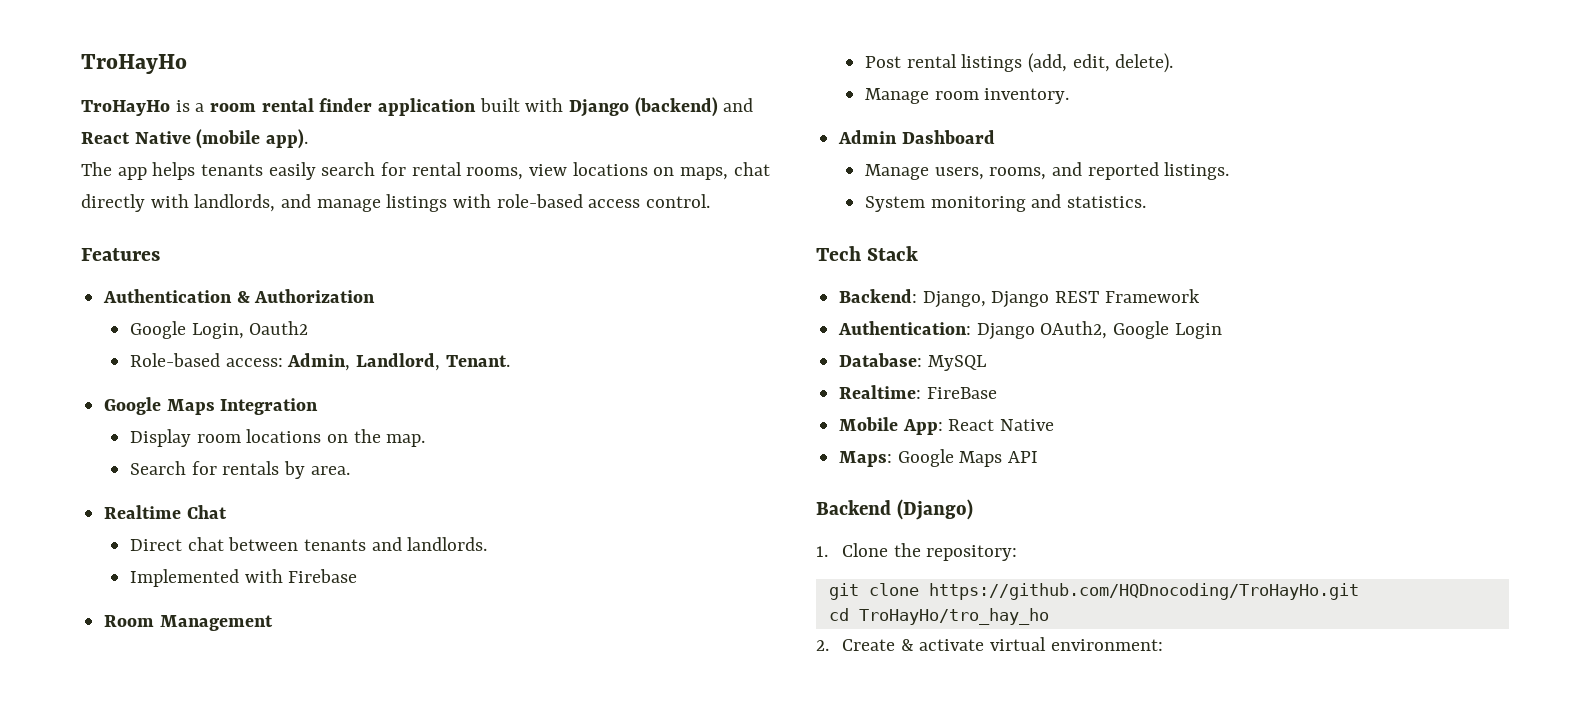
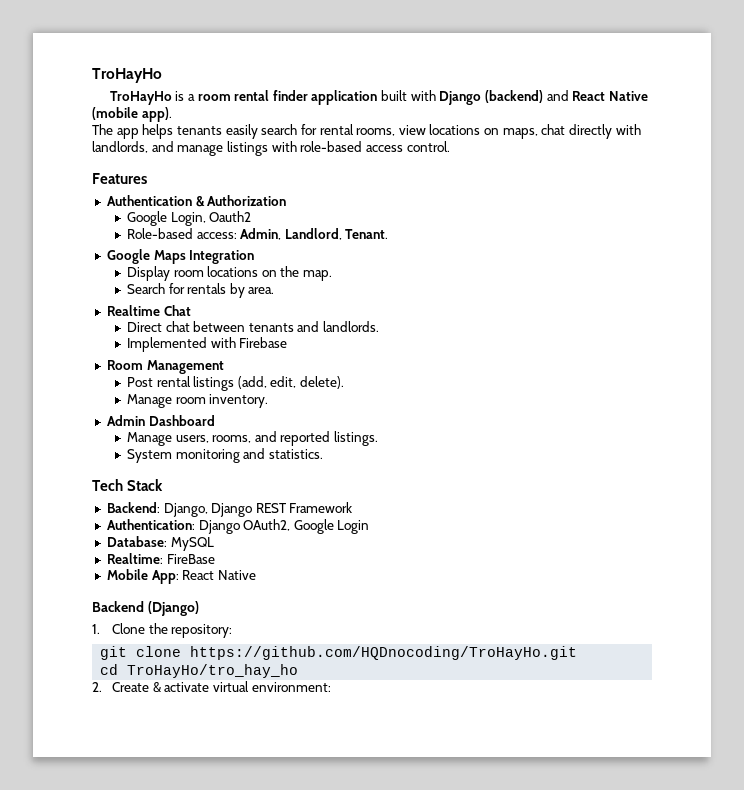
[839,449,1039,467] // Maps: Google Maps API -> (256, 575) none

